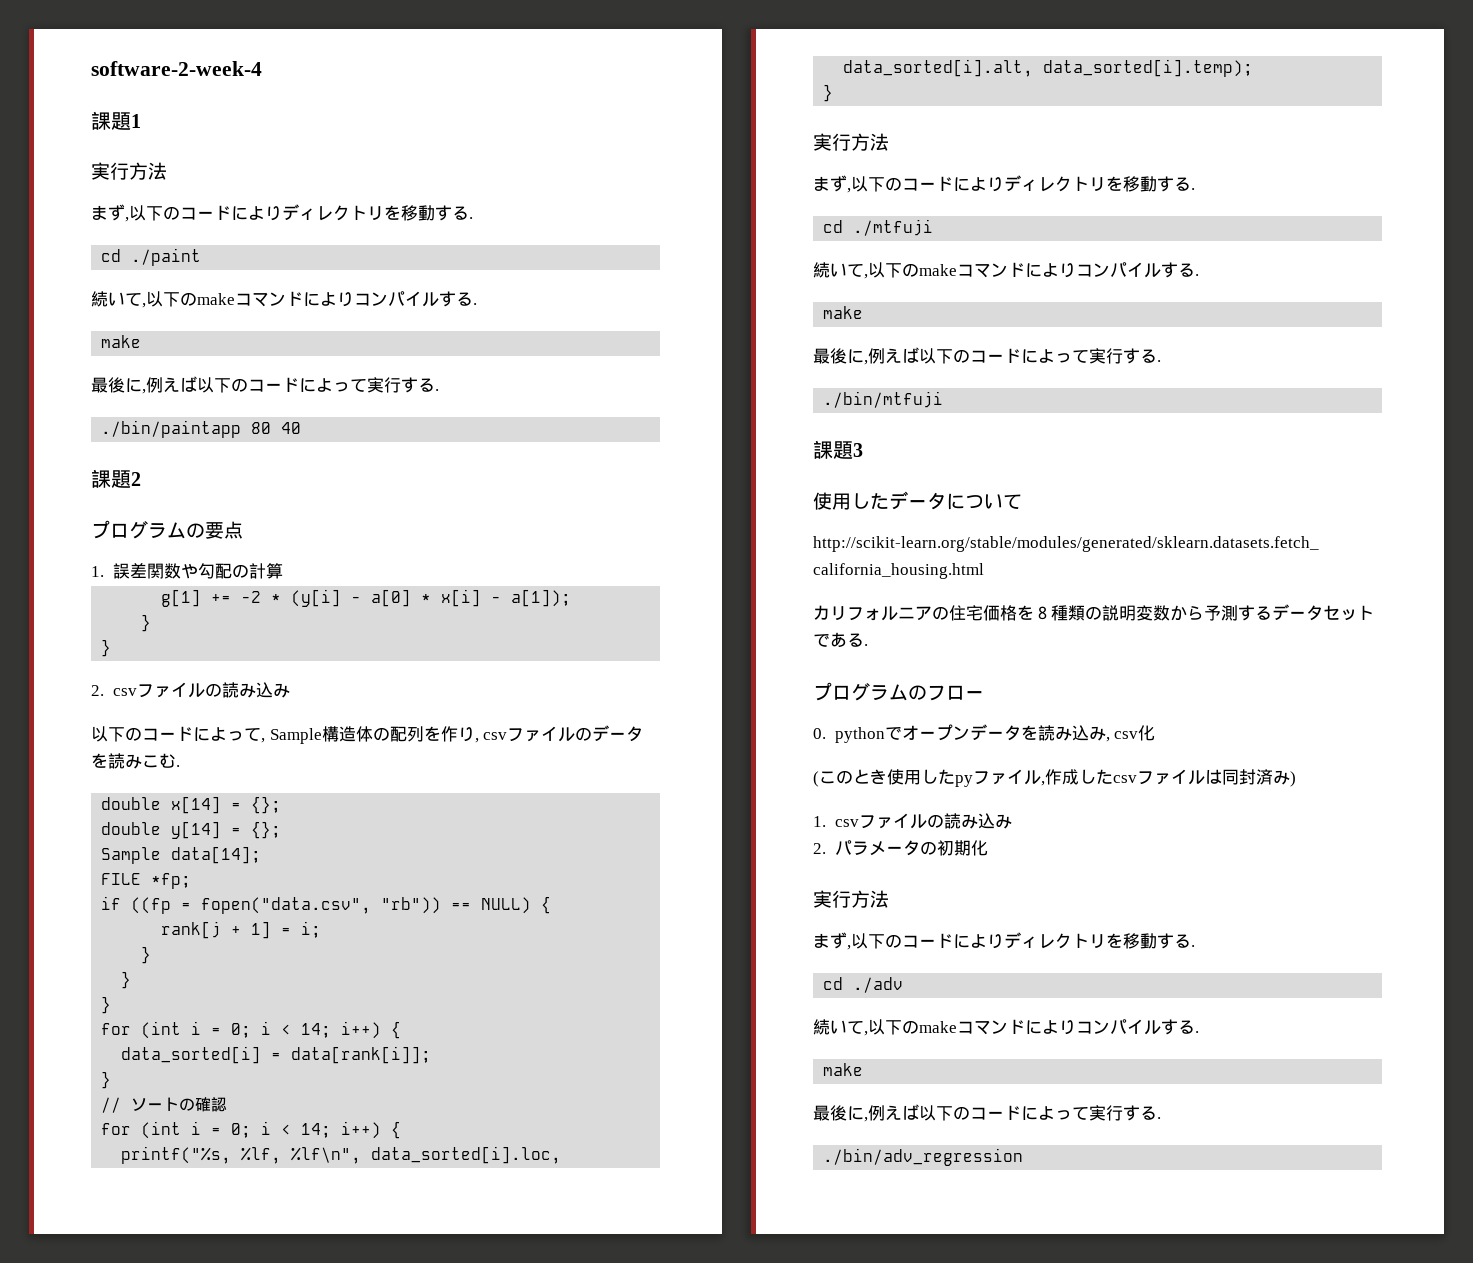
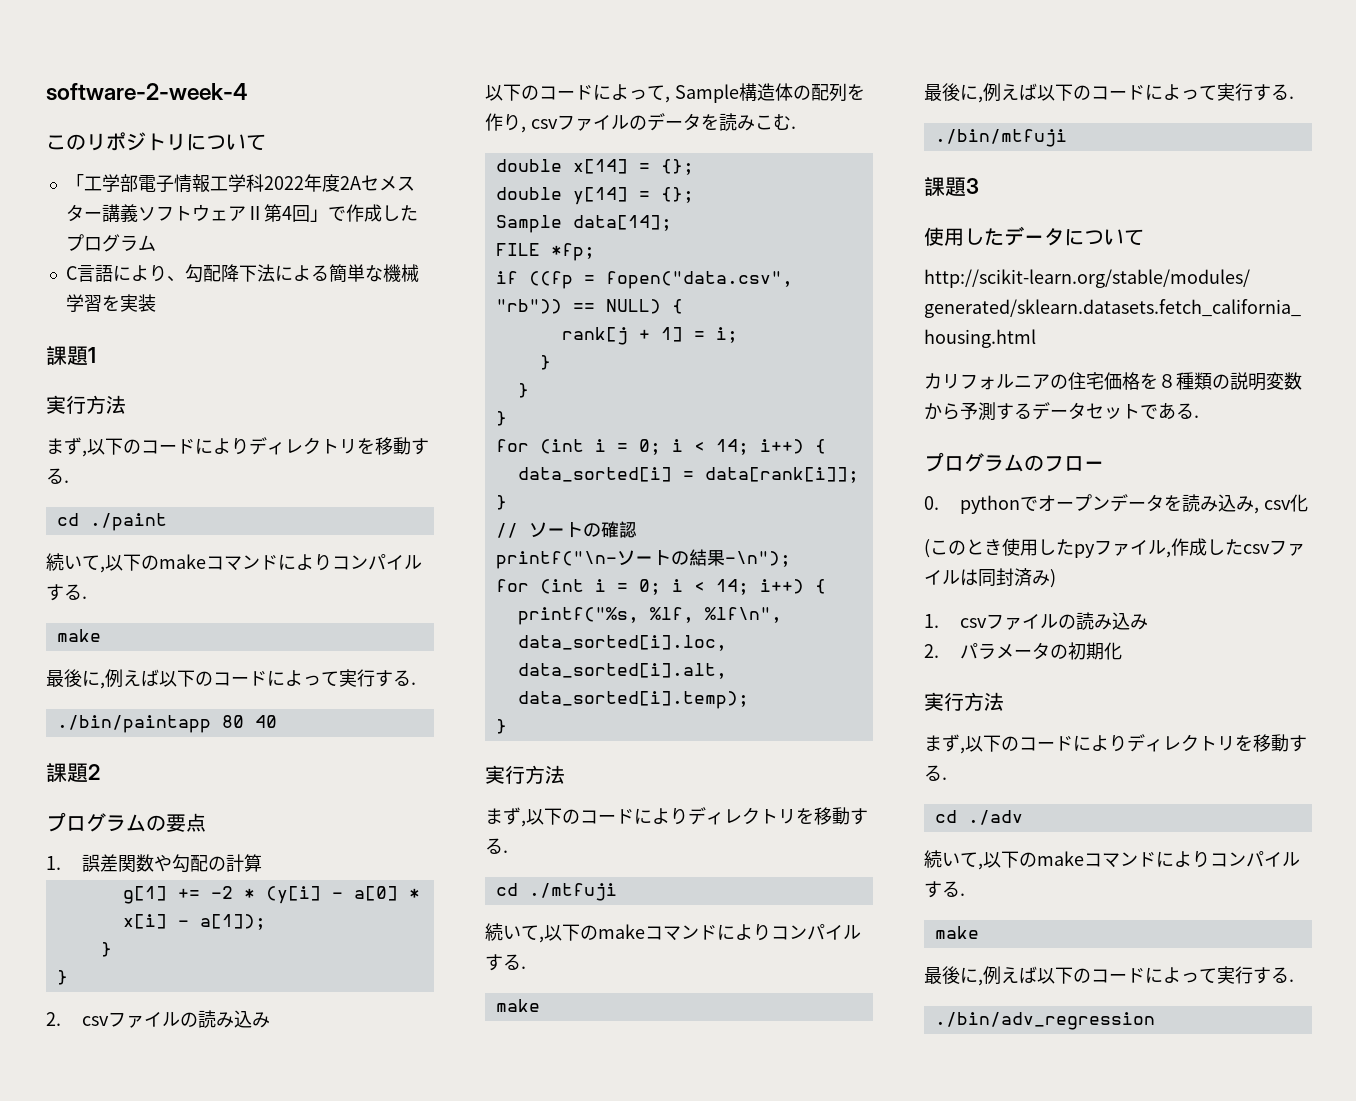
(262, 68) none -> [46,132,266,151] [65,174,415,193] [65,204,418,222] [65,234,156,252] [65,264,419,283] [65,294,156,312] // このリポジトリについて // 「工学部電子情報工学科2022年度2Aセメスター講義ソフトウェアⅡ第4回」で作成したプログラム // C言語により、勾配降下法による簡単な機械学習を実装
(228, 1104) none -> [495,549,791,569] // printf("\n-ソートの結果-\n");

